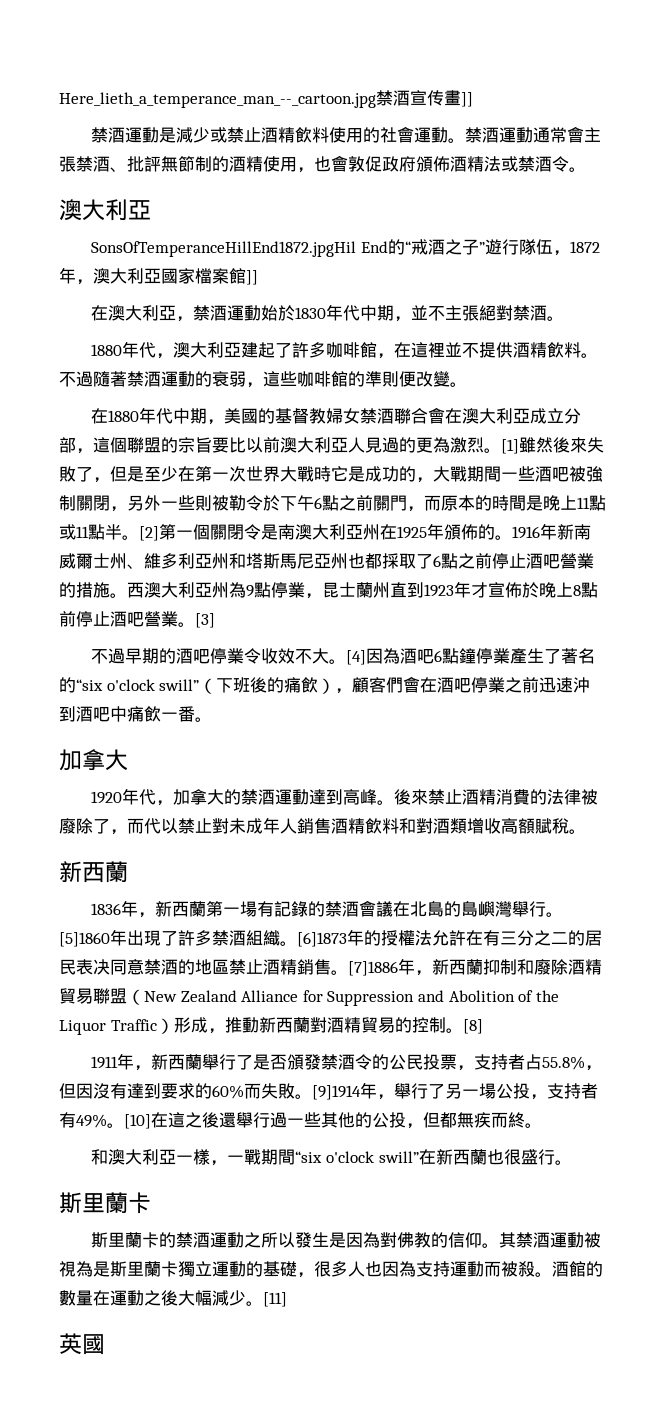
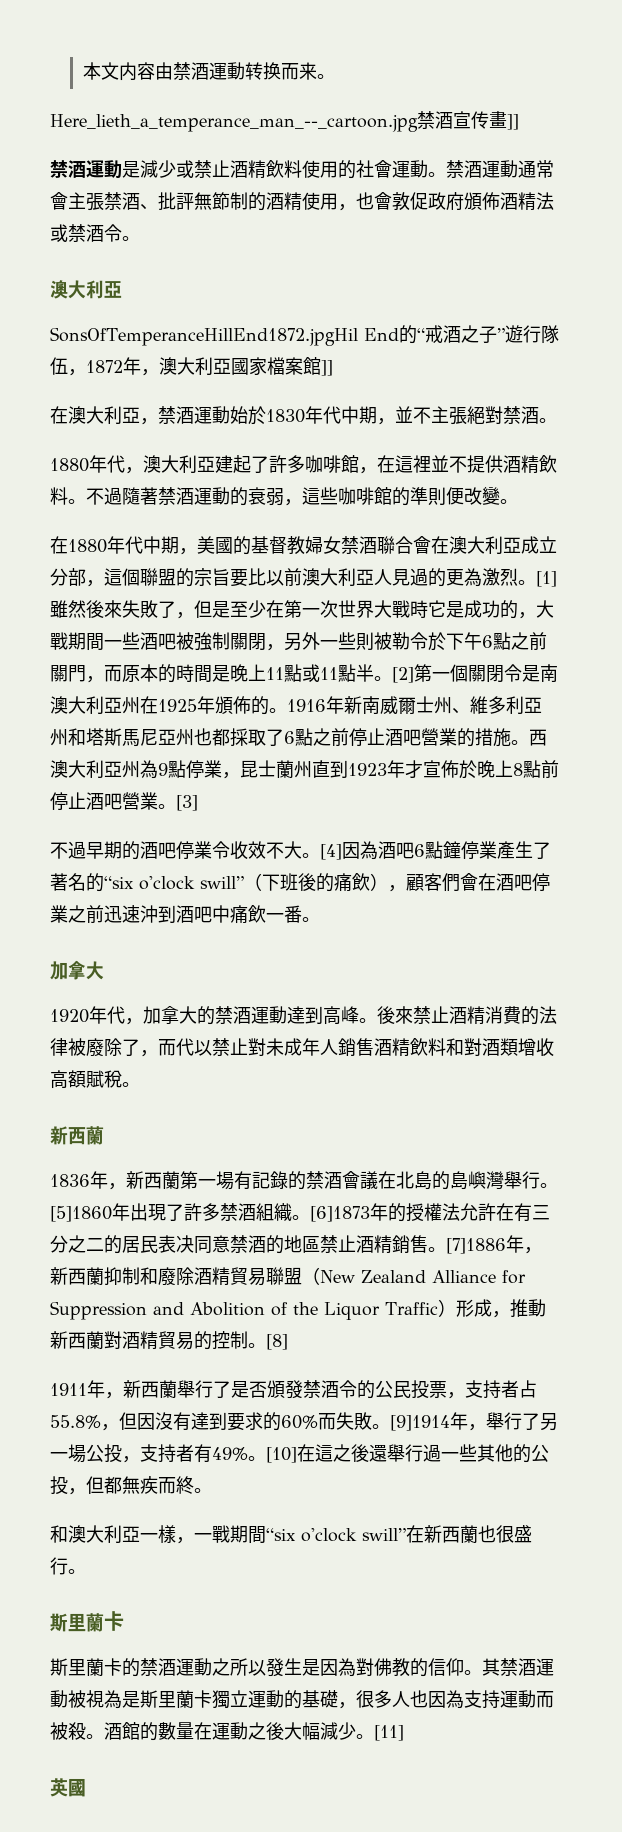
(59, 100) none -> [82,62,335,81] 本文内容由禁酒運動转换而来。 //

